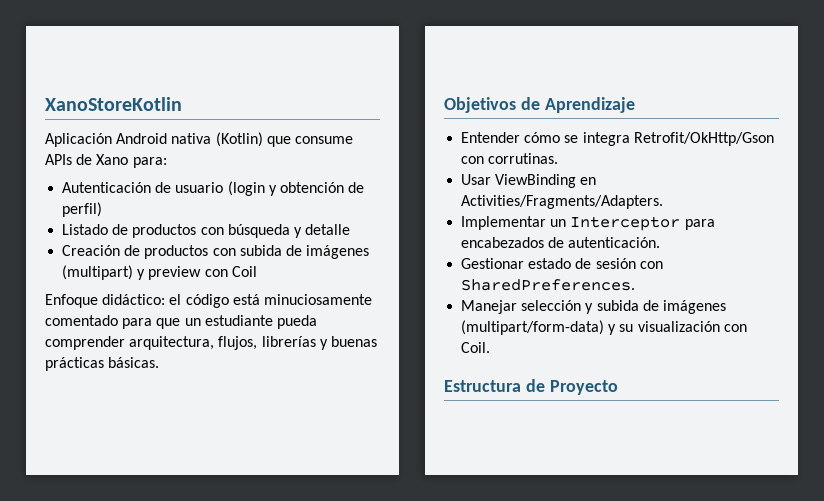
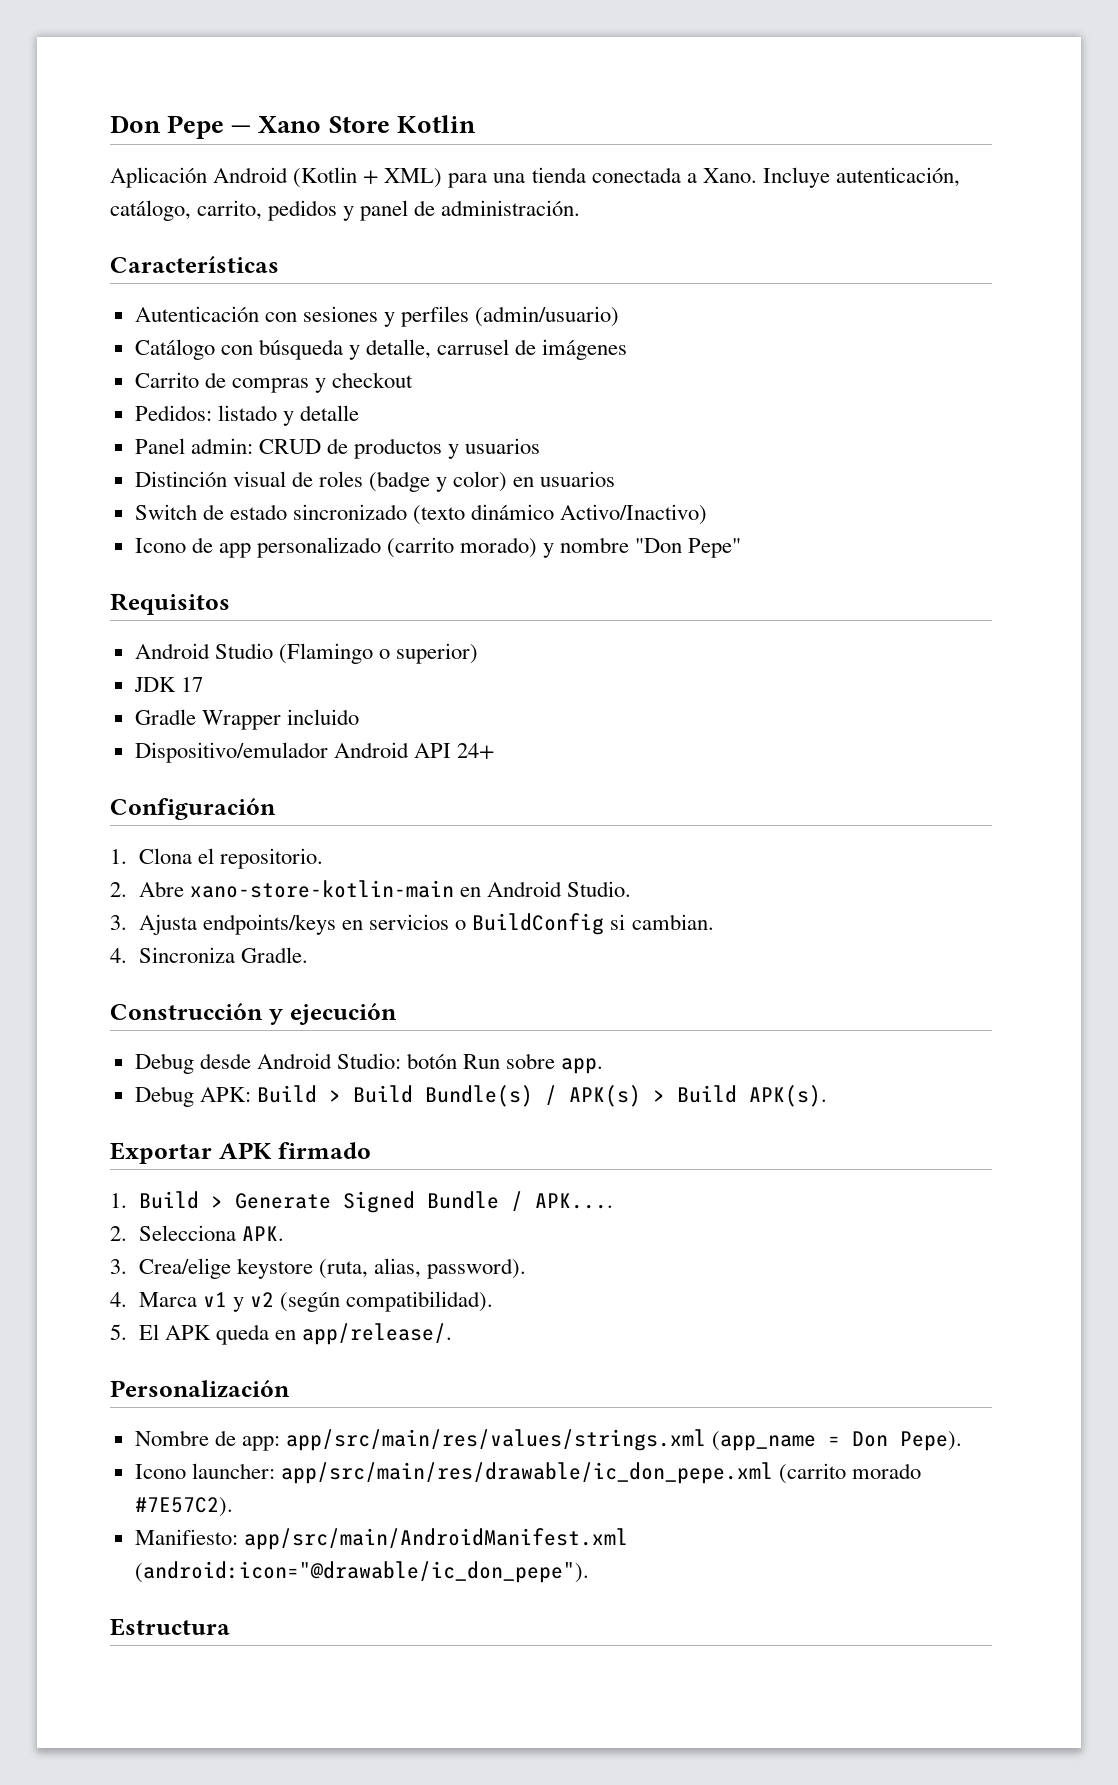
[45,97,182,111] [45,132,353,147] [45,154,167,168] [62,181,365,196] [62,202,103,217] [62,224,351,238] [62,245,370,259] [62,265,257,280] [45,294,372,308] [45,315,317,329] [45,336,377,350] [45,357,160,371] [444,97,635,113] [461,132,774,146] [461,153,559,164] [461,174,597,188] [461,195,664,209] [461,216,715,231] [461,237,661,248] [461,258,663,269] [461,279,636,291] [461,300,726,314] [461,320,747,335] [461,342,491,353] XanoStoreKotlin // Aplicación Android nativa (Kotlin) que consume APIs de Xano para: // Autenticación de usuario (login y obtención de perfil) // Listado de productos con búsqueda y detalle // Creación de productos con subida de imágenes (multipart) y preview con Coil // Enfoque didáctico: el código está minuciosamente comentado para que un estudiante pueda comprender arquitectura, flujos, librerías y buenas prácticas básicas. // Objetivos de Aprendizaje // Entender cómo se integra Retrofit/OkHttp/Gson con corrutinas. // Usar ViewBinding en Activities/Fragments/Adapters. // Implementar un Interceptor para encabezados de autenticación. // Gestionar estado de sesión con SharedPreferences. // Manejar selección y subida de imágenes (multipart/form-data) y su visualización con Coil. -> [110,115,476,139] [110,167,960,188] [110,200,581,221] [110,256,279,273] [134,306,620,327] [134,339,628,360] [134,372,414,393] [134,405,359,426] [134,438,541,459] [134,471,616,492] [134,504,708,525] [134,537,742,558] [110,593,230,615] [134,643,479,664] [133,677,203,692] [134,709,359,730] [134,742,494,763] [110,798,276,820] [110,848,324,869] [110,880,632,898] [110,913,714,935] [110,947,309,963] [110,1003,397,1025] [134,1053,604,1074] [134,1085,827,1107] [110,1142,371,1164] [110,1191,614,1213] [110,1225,285,1241] [110,1258,527,1279] [110,1291,494,1312] [110,1323,453,1345] [110,1380,290,1398] [134,1429,963,1451] [134,1462,922,1484] [134,1497,233,1517] [134,1528,628,1550] [134,1561,589,1583] Don Pepe — Xano Store Kotlin // Aplicación Android (Kotlin + XML) para una tienda conectada a Xano. Incluye autenticación, catálogo, carrito, pedidos y panel de administración. // Características // Autenticación con sesiones y perfiles (admin/usuario) // Catálogo con búsqueda y detalle, carrusel de imágenes // Carrito de compras y checkout // Pedidos: listado y detalle // Panel admin: CRUD de productos y usuarios // Distinción visual de roles (badge y color) en usuarios // Switch de estado sincronizado (texto dinámico Activo/Inactivo) // Icono de app personalizado (carrito morado) y nombre "Don Pepe" // Requisitos // Android Studio (Flamingo o superior) // JDK 17 // Gradle Wrapper incluido // Dispositivo/emulador Android API 24+ // Configuración // 1. Clona el repositorio. // 2. Abre xano-store-kotlin-main en Android Studio. // 3. Ajusta endpoints/keys en servicios o BuildConfig si cambian. // 4. Sincroniza Gradle. // Construcción y ejecución // Debug desde Android Studio: botón Run sobre app. // Debug APK: Build > Build Bundle(s) / APK(s) > Build APK(s). // Exportar APK firmado // 1. Build > Generate Signed Bundle / APK.... // 2. Selecciona APK. // 3. Crea/elige keystore (ruta, alias, password). // 4. Marca v1 y v2 (según compatibilidad). // 5. El APK queda en app/release/. // Personalización // Nombre de app: app/src/main/res/values/strings.xml (app_name = Don Pepe). // Icono launcher: app/src/main/res/drawable/ic_don_pepe.xml (carrito morado #7E57C2). // Manifiesto: app/src/main/AndroidManifest.xml (android:icon="@drawable/ic_don_pepe").
[525,379,618,395] de Proyecto -> (230, 1627) none

